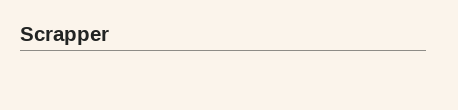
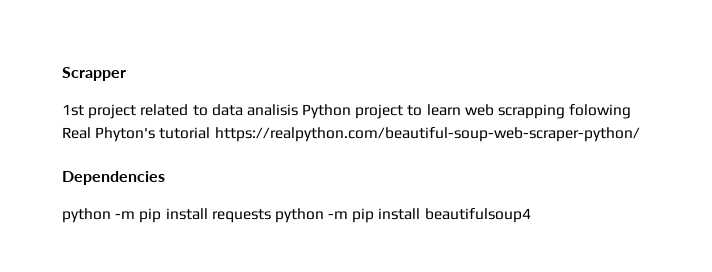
(109, 36) none -> [62,104,632,119] [62,127,640,142] [62,171,165,185] [62,208,531,223] // 1st project related to data analisis Python project to learn web scrapping folowing Real Phyton's tutorial https://realpython.com/beautiful-soup-web-scraper-python/ // Dependencies // python -m pip install requests python -m pip install beautifulsoup4

